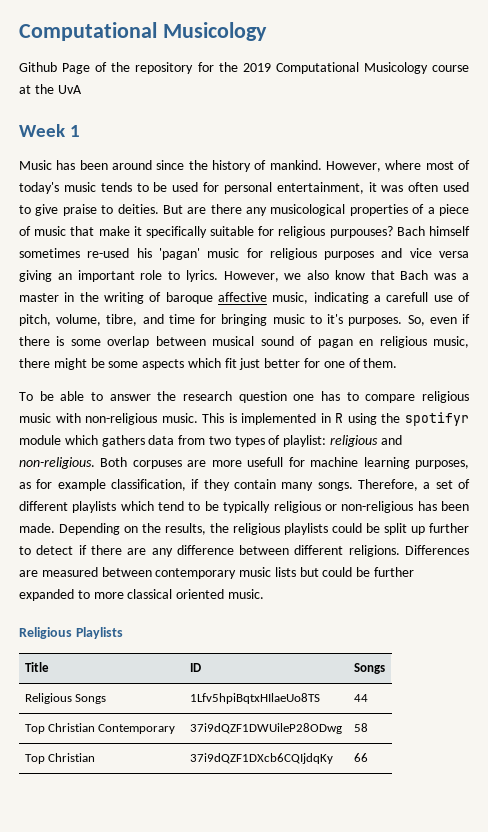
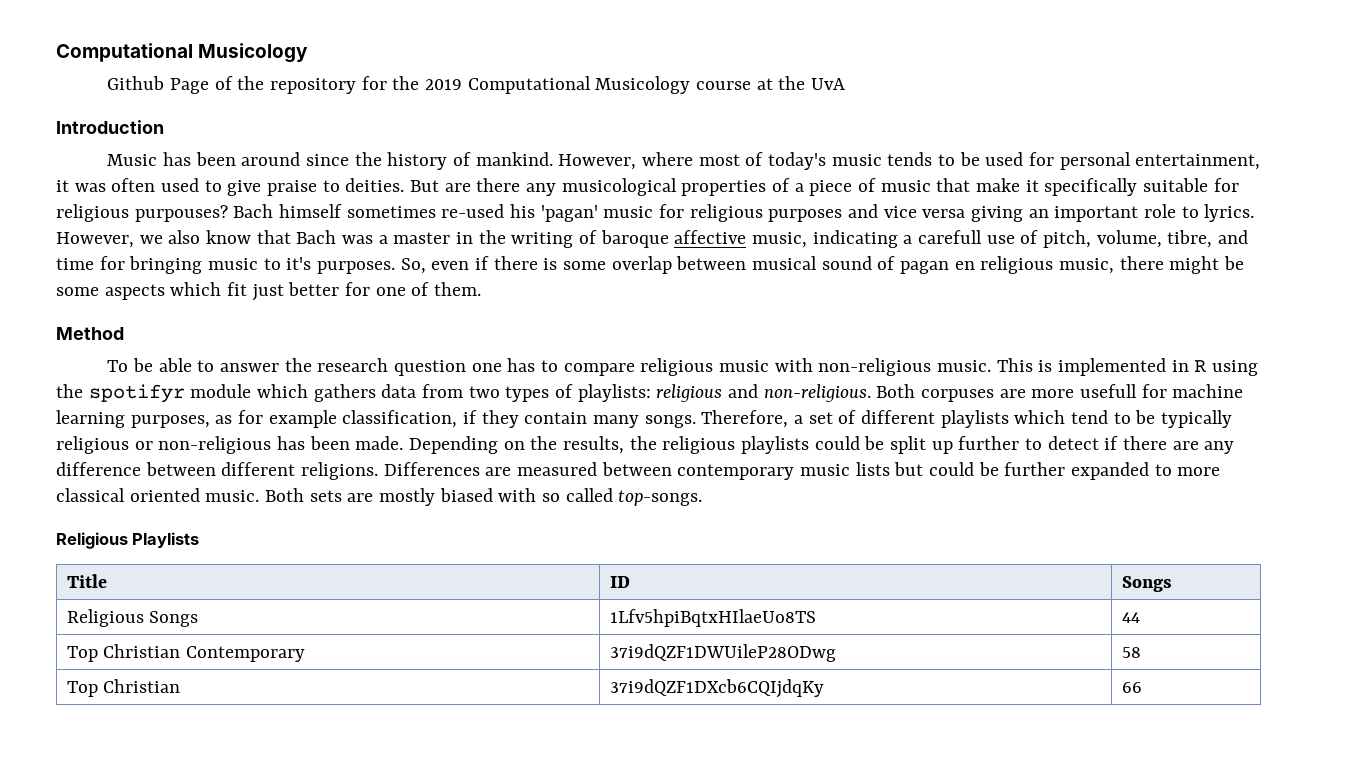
[19,124,81,137] Week 1 -> [56,120,164,134] Introduction
(398, 363) none -> [56,327,124,340] // Method
[283,435,327,447] playlist: -> [577,384,651,402] playlists:
(264, 594) none -> [265,488,703,506] Both sets are mostly biased with so called top-songs.

